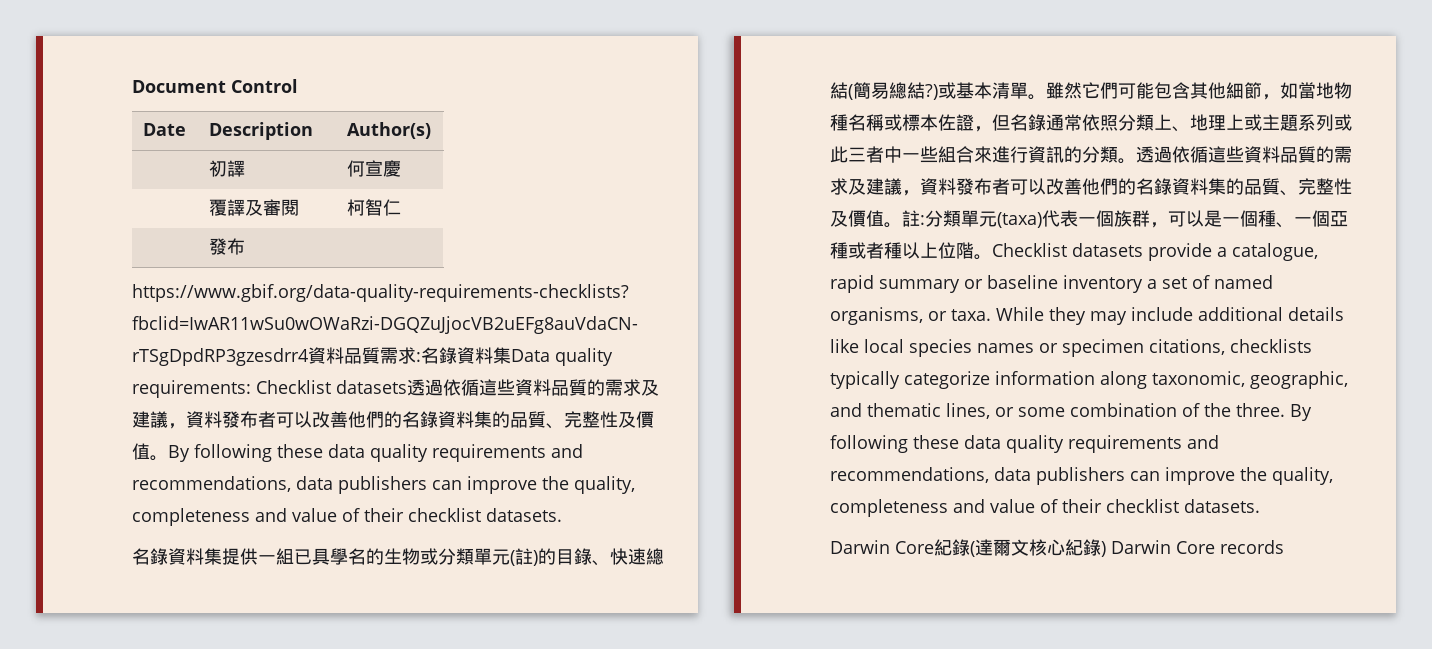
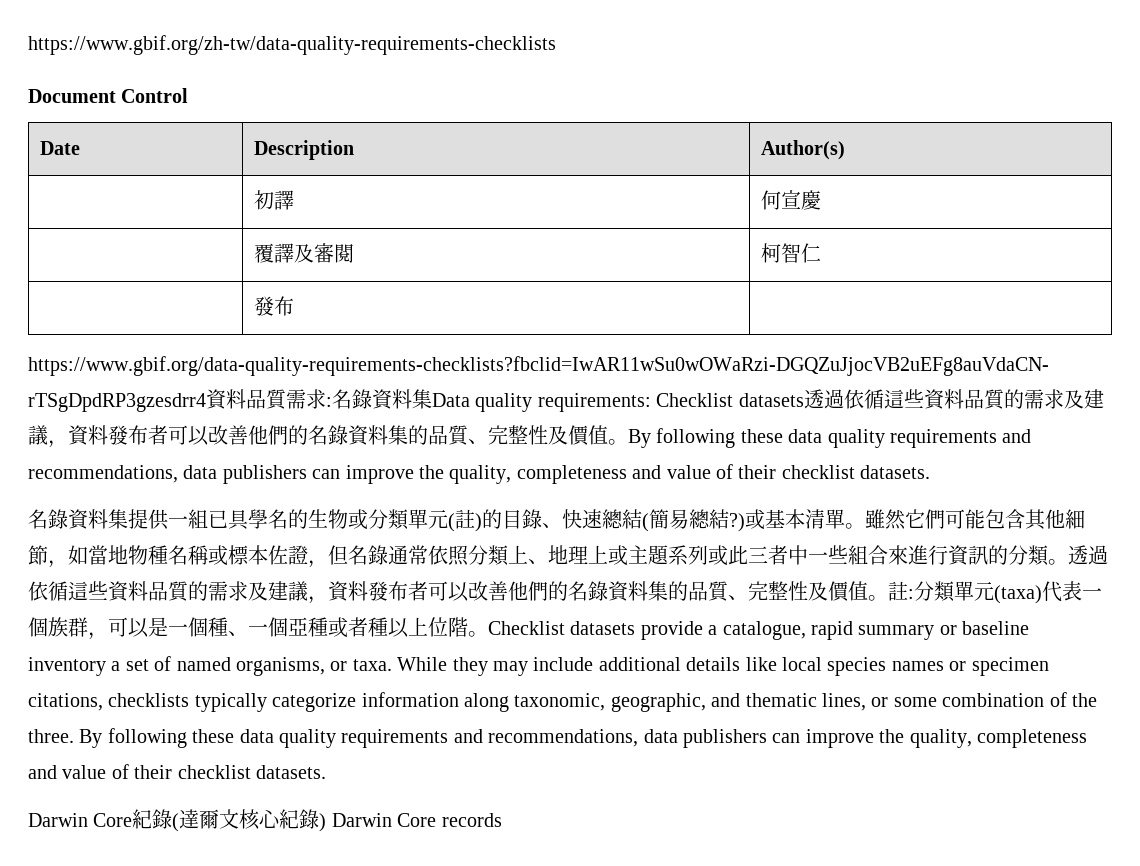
(132, 86) none -> [28,35,556,55] https://www.gbif.org/zh-tw/data-quality-requirements-checklists //

